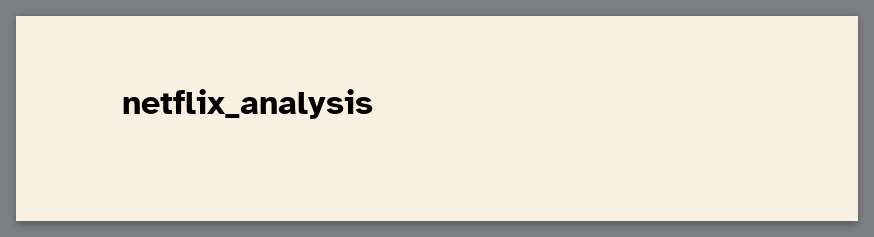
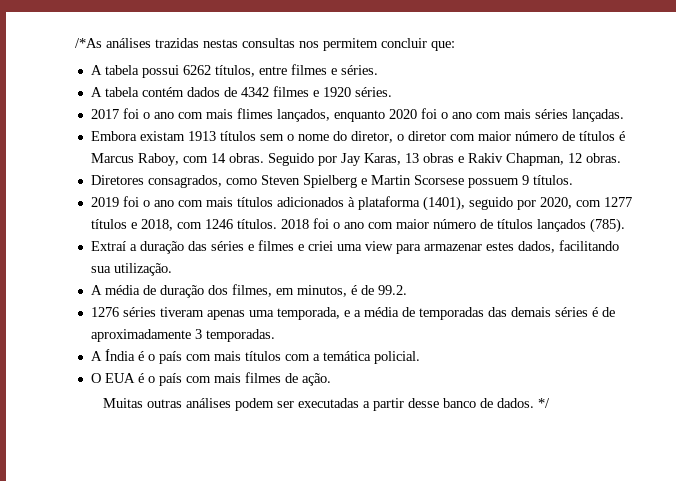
[122,89,373,119] netflix_analysis -> [75,38,455,51] [90,64,378,78] [90,86,392,97] [90,108,624,122] [90,131,625,143] [90,153,621,166] [90,175,573,188] [90,196,632,211] [90,218,625,233] [90,240,619,254] [90,263,172,276] [90,284,407,298] [90,307,615,320] [90,329,275,342] [90,349,420,364] [90,372,331,386] [103,398,551,411] /*As análises trazidas nestas consultas nos permitem concluir que: // A tabela possui 6262 títulos, entre filmes e séries. // A tabela contém dados de 4342 filmes e 1920 séries. // 2017 foi o ano com mais flimes lançados, enquanto 2020 foi o ano com mais séries lançadas. // Embora existam 1913 títulos sem o nome do diretor, o diretor com maior número de títulos é Marcus Raboy, com 14 obras. Seguido por Jay Karas, 13 obras e Rakiv Chapman, 12 obras. // Diretores consagrados, como Steven Spielberg e Martin Scorsese possuem 9 títulos. // 2019 foi o ano com mais títulos adicionados à plataforma (1401), seguido por 2020, com 1277 títulos e 2018, com 1246 títulos. 2018 foi o ano com maior número de títulos lançados (785). // Extraí a duração das séries e filmes e criei uma view para armazenar estes dados, facilitando sua utilização. // A média de duração dos filmes, em minutos, é de 99.2. // 1276 séries tiveram apenas uma temporada, e a média de temporadas das demais séries é de aproximadamente 3 temporadas. // A Índia é o país com mais títulos com a temática policial. // O EUA é o país com mais filmes de ação. // Muitas outras análises podem ser executadas a partir desse banco de dados. */

